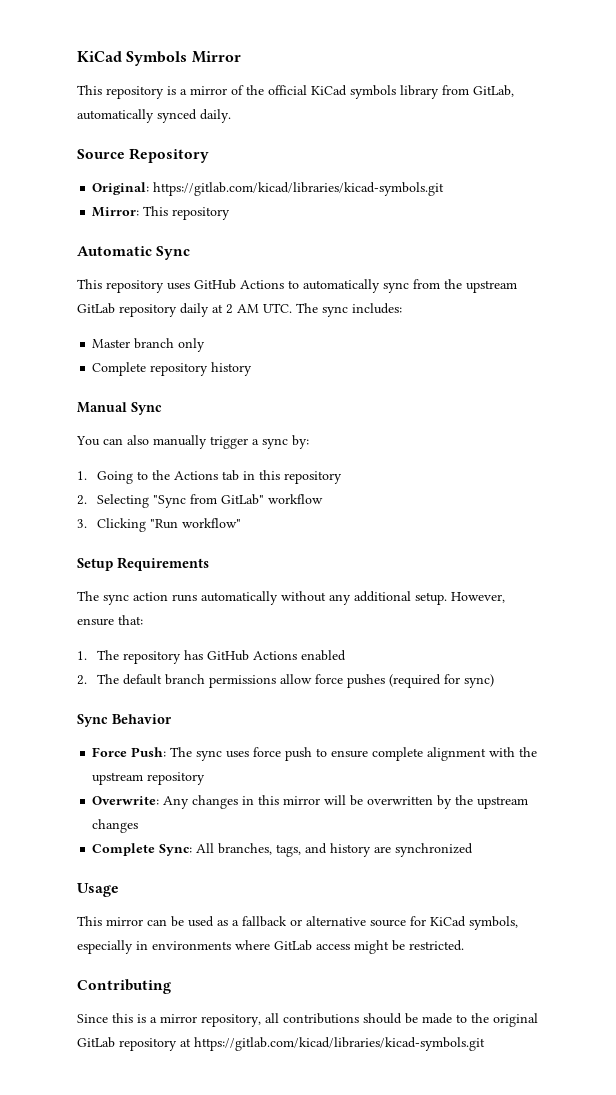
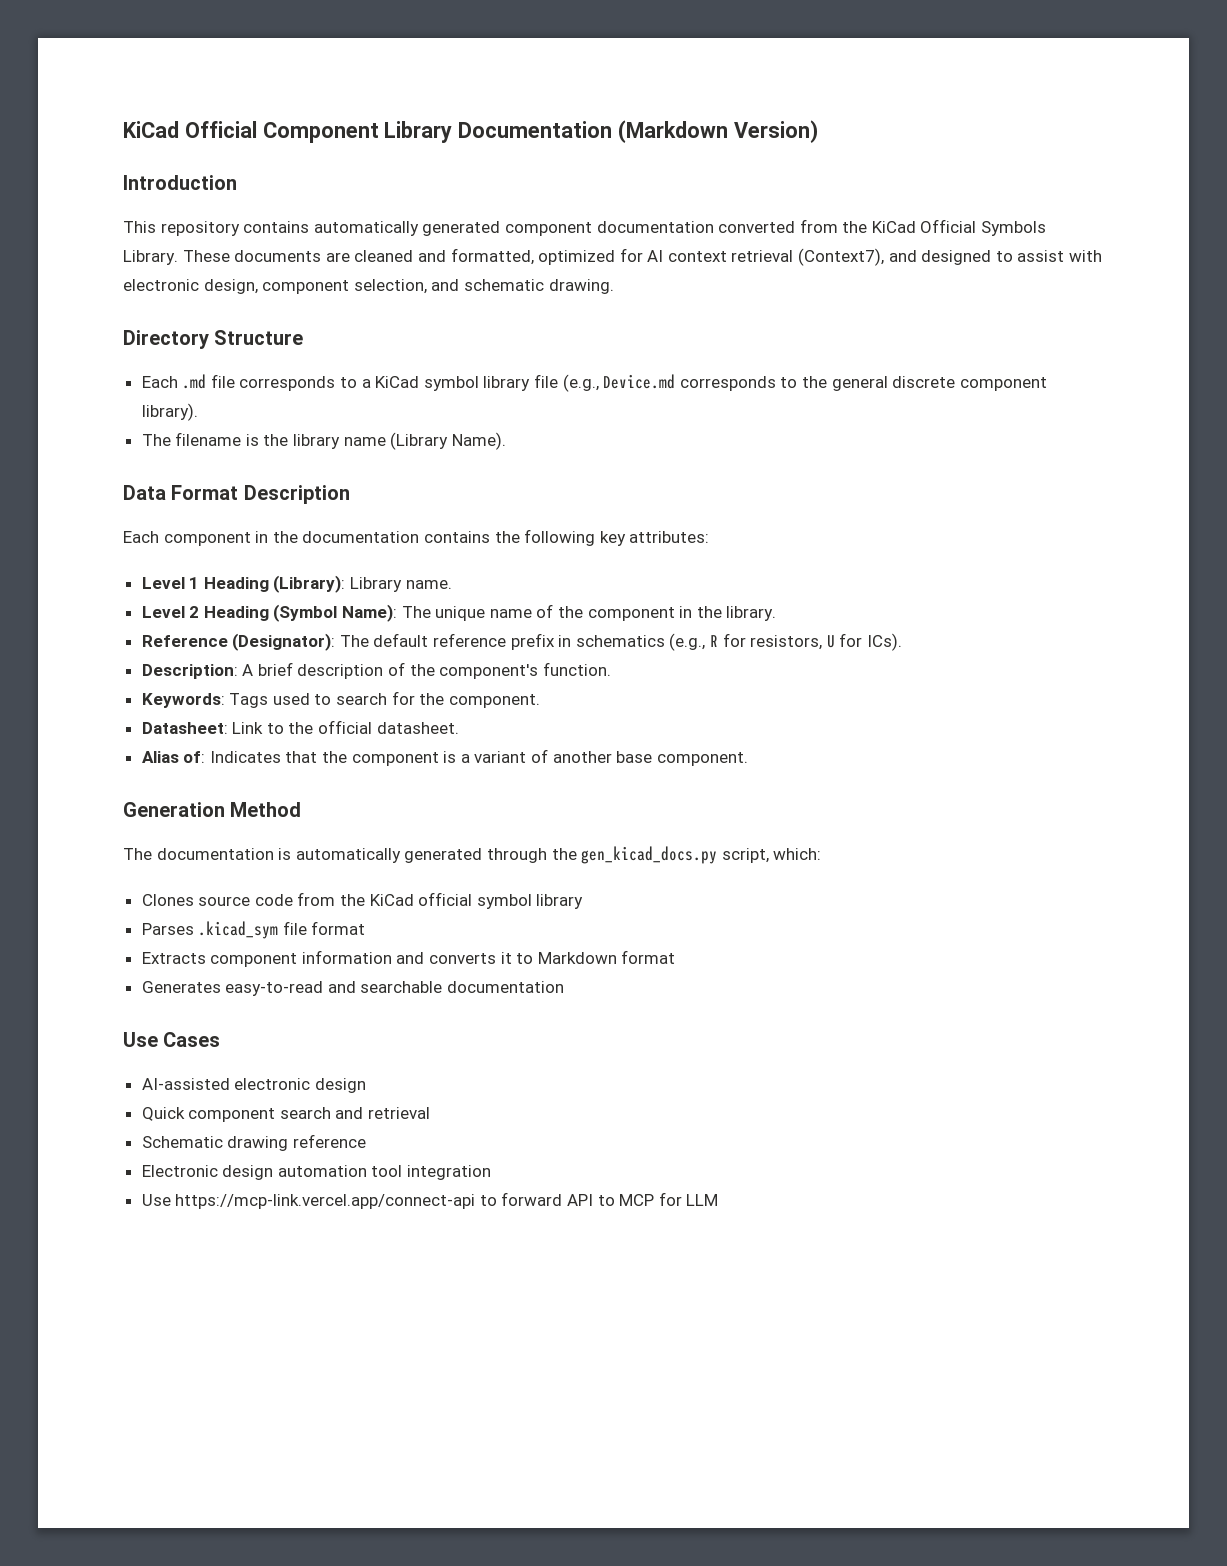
[77,51,241,66] [77,85,514,99] [77,109,231,123] [77,148,210,163] [92,182,445,196] [92,206,231,220] [77,246,191,260] [77,279,517,293] [77,303,402,317] [92,338,206,352] [92,362,253,376] [77,402,162,415] [76,435,309,449] [77,470,343,484] [77,494,324,508] [77,518,242,532] [77,557,209,571] [77,591,505,605] [77,615,143,626] [77,650,347,664] [77,674,495,688] [77,714,172,727] [92,747,538,761] [92,772,206,785] [92,795,529,809] [92,819,139,833] [92,843,474,857] [77,883,119,897] [77,916,518,930] [77,940,464,954] [77,979,171,994] [77,1013,538,1027] [77,1037,485,1051] KiCad Symbols Mirror // This repository is a mirror of the official KiCad symbols library from GitLab, automatically synced daily. // Source Repository // Original: https://gitlab.com/kicad/libraries/kicad-symbols.git // Mirror: This repository // Automatic Sync // This repository uses GitHub Actions to automatically sync from the upstream GitLab repository daily at 2 AM UTC. The sync includes: // Master branch only // Complete repository history // Manual Sync // You can also manually trigger a sync by: // 1. Going to the Actions tab in this repository // 2. Selecting "Sync from GitLab" workflow // 3. Clicking "Run workflow" // Setup Requirements // The sync action runs automatically without any additional setup. However, ensure that: // 1. The repository has GitHub Actions enabled // 2. The default branch permissions allow force pushes (required for sync) // Sync Behavior // Force Push: The sync uses force push to ensure complete alignment with the upstream repository // Overwrite: Any changes in this mirror will be overwritten by the upstream changes // Complete Sync: All branches, tags, and history are synchronized // Usage // This mirror can be used as a fallback or alternative source for KiCad symbols, especially in environments where GitLab access might be restricted. // Contributing // Since this is a mirror repository, all contributions should be made to the original GitLab repository at https://gitlab.com/kicad/libraries/kicad-symbols.git -> [123,120,818,143] [123,175,237,190] [123,219,1047,236] [123,248,1103,266] [123,279,614,294] [123,330,304,349] [141,374,1047,392] [141,403,198,421] [141,432,506,450] [123,485,350,504] [123,529,710,546] [141,575,452,593] [141,604,777,622] [141,633,902,651] [141,662,611,679] [141,691,540,708] [141,720,459,734] [141,749,748,766] [123,802,302,817] [123,846,822,864] [141,892,584,909] [141,921,366,939] [141,950,676,967] [141,981,565,996] [123,1032,221,1047] [141,1078,366,1093] [141,1107,431,1122] [141,1134,366,1151] [141,1165,492,1180] [141,1192,719,1209] KiCad Official Component Library Documentation (Markdown Version) // Introduction // This repository contains automatically generated component documentation converted from the KiCad Official Symbols Library. These documents are cleaned and formatted, optimized for AI context retrieval (Context7), and designed to assist with electronic design, component selection, and schematic drawing. // Directory Structure // Each .md file corresponds to a KiCad symbol library file (e.g., Device.md corresponds to the general discrete component library). // The filename is the library name (Library Name). // Data Format Description // Each component in the documentation contains the following key attributes: // Level 1 Heading (Library): Library name. // Level 2 Heading (Symbol Name): The unique name of the component in the library. // Reference (Designator): The default reference prefix in schematics (e.g., R for resistors, U for ICs). // Description: A brief description of the component's function. // Keywords: Tags used to search for the component. // Datasheet: Link to the official datasheet. // Alias of: Indicates that the component is a variant of another base component. // Generation Method // The documentation is automatically generated through the gen_kicad_docs.py script, which: // Clones source code from the KiCad official symbol library // Parses .kicad_sym file format // Extracts component information and converts it to Markdown format // Generates easy-to-read and searchable documentation // Use Cases // AI-assisted electronic design // Quick component search and retrieval // Schematic drawing reference // Electronic design automation tool integration // Use https://mcp-link.vercel.app/connect-api to forward API to MCP for LLM

